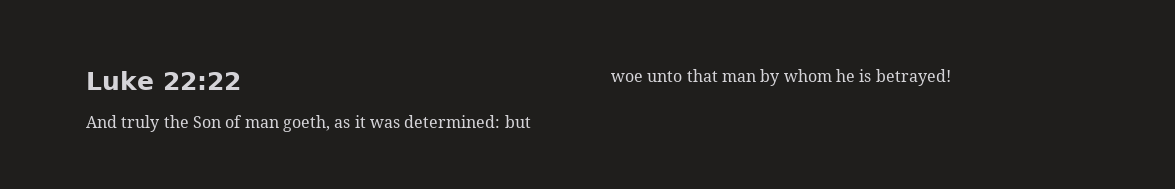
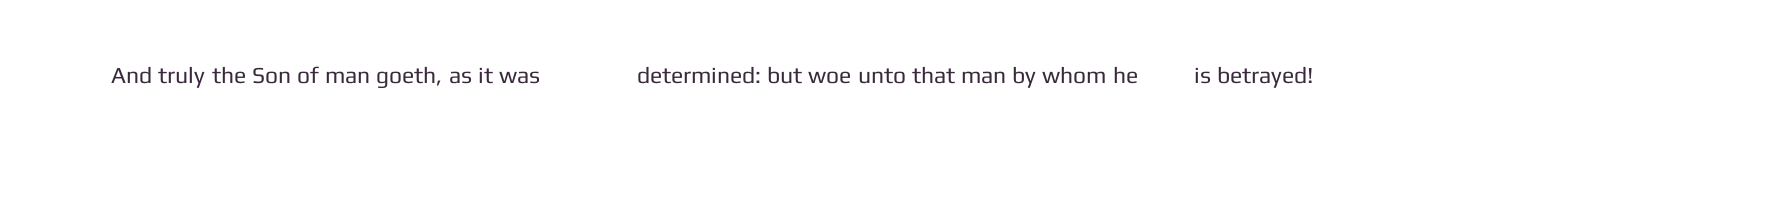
[86,71,241,90] Luke 22:22 // -> (111, 75) none

